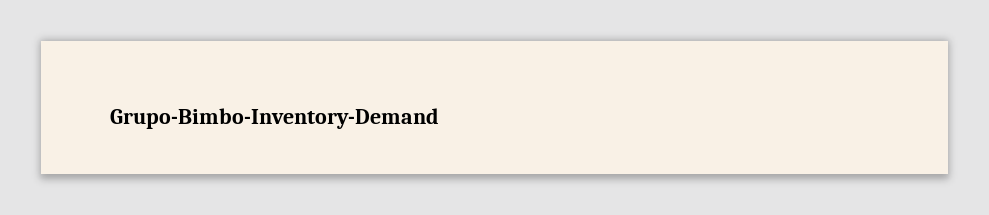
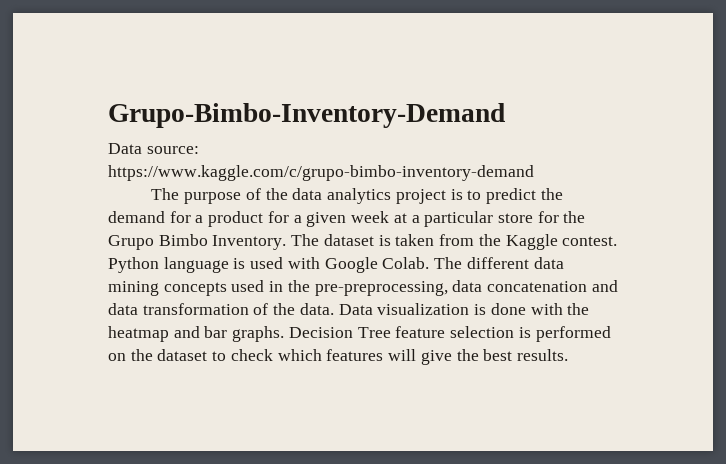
(439, 118) none -> [108,143,199,154] [108,165,534,181] [151,188,563,204] [108,211,586,227] [108,234,618,250] [108,257,564,273] [108,280,618,296] [108,303,590,315] [108,326,611,342] [108,349,568,365] // Data source: https://www.kaggle.com/c/grupo-bimbo-inventory-demand // The purpose of the data analytics project is to predict the demand for a product for a given week at a particular store for the Grupo Bimbo Inventory. The dataset is taken from the Kaggle contest. Python language is used with Google Colab. The different data mining concepts used in the pre-preprocessing, data concatenation and data transformation of the data. Data visualization is done with the heatmap and bar graphs. Decision Tree feature selection is performed on the dataset to check which features will give the best results.

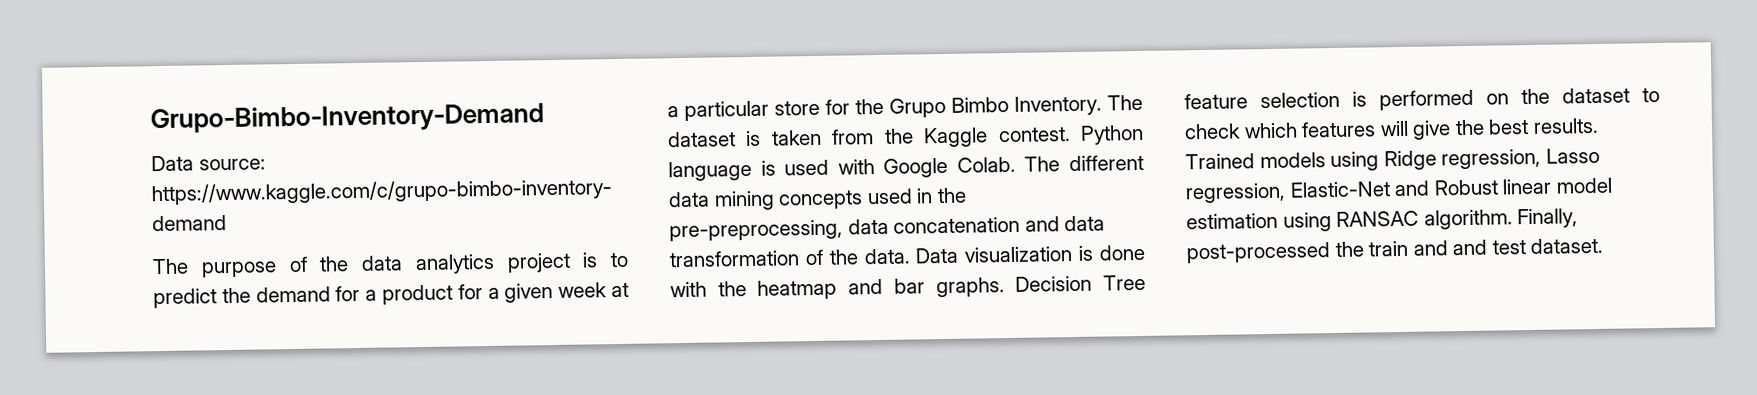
(568, 355) none -> [1185,147,1600,172] [1185,177,1613,204] [1186,208,1579,232] [1186,237,1604,264] Trained models using Ridge regression, Lasso regression, Elastic-Net and Robust linear model estimation using RANSAC algorithm. Finally, post-processed the train and and test dataset.

